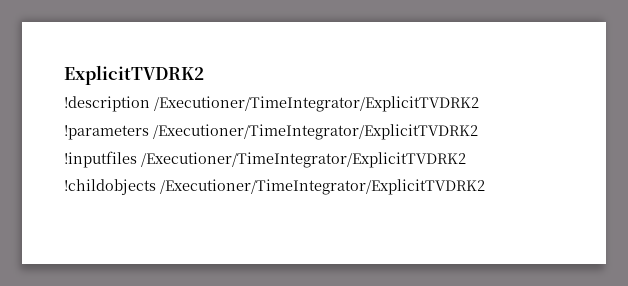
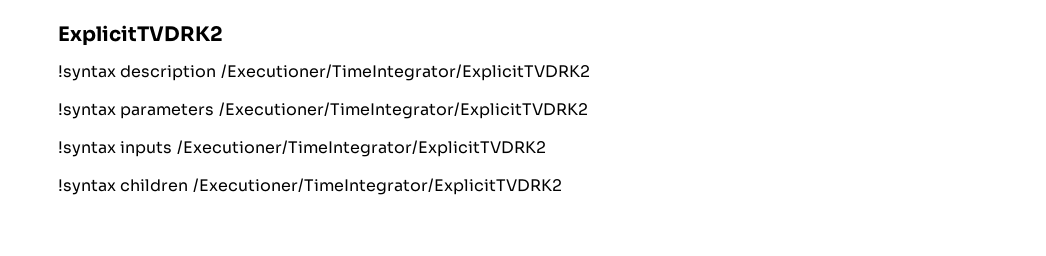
[64,96,479,112] [64,124,478,140] [64,151,466,168] [64,179,156,195] !description /Executioner/TimeIntegrator/ExplicitTVDRK2 // !parameters /Executioner/TimeIntegrator/ExplicitTVDRK2 // !inputfiles /Executioner/TimeIntegrator/ExplicitTVDRK2 // !childobjects -> [58,64,590,81] [58,102,588,119] [58,140,546,157] [58,179,189,195] !syntax description /Executioner/TimeIntegrator/ExplicitTVDRK2 // !syntax parameters /Executioner/TimeIntegrator/ExplicitTVDRK2 // !syntax inputs /Executioner/TimeIntegrator/ExplicitTVDRK2 // !syntax children

